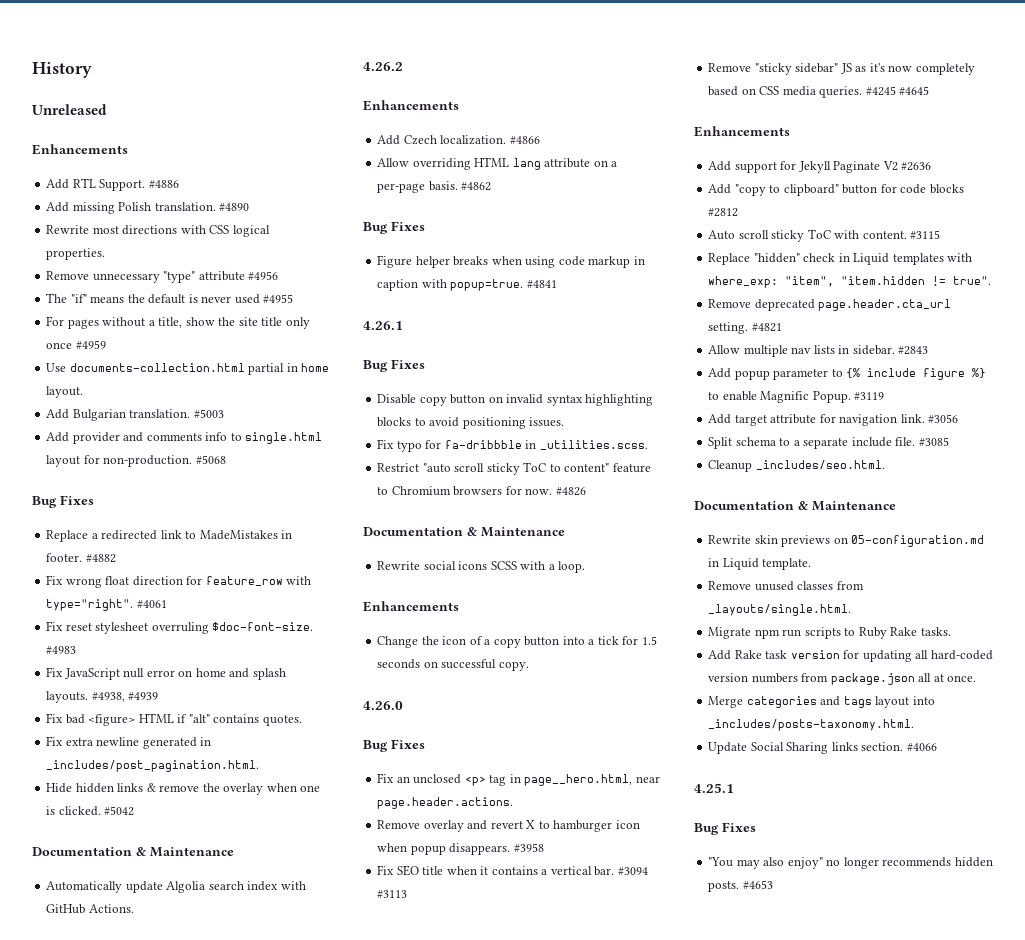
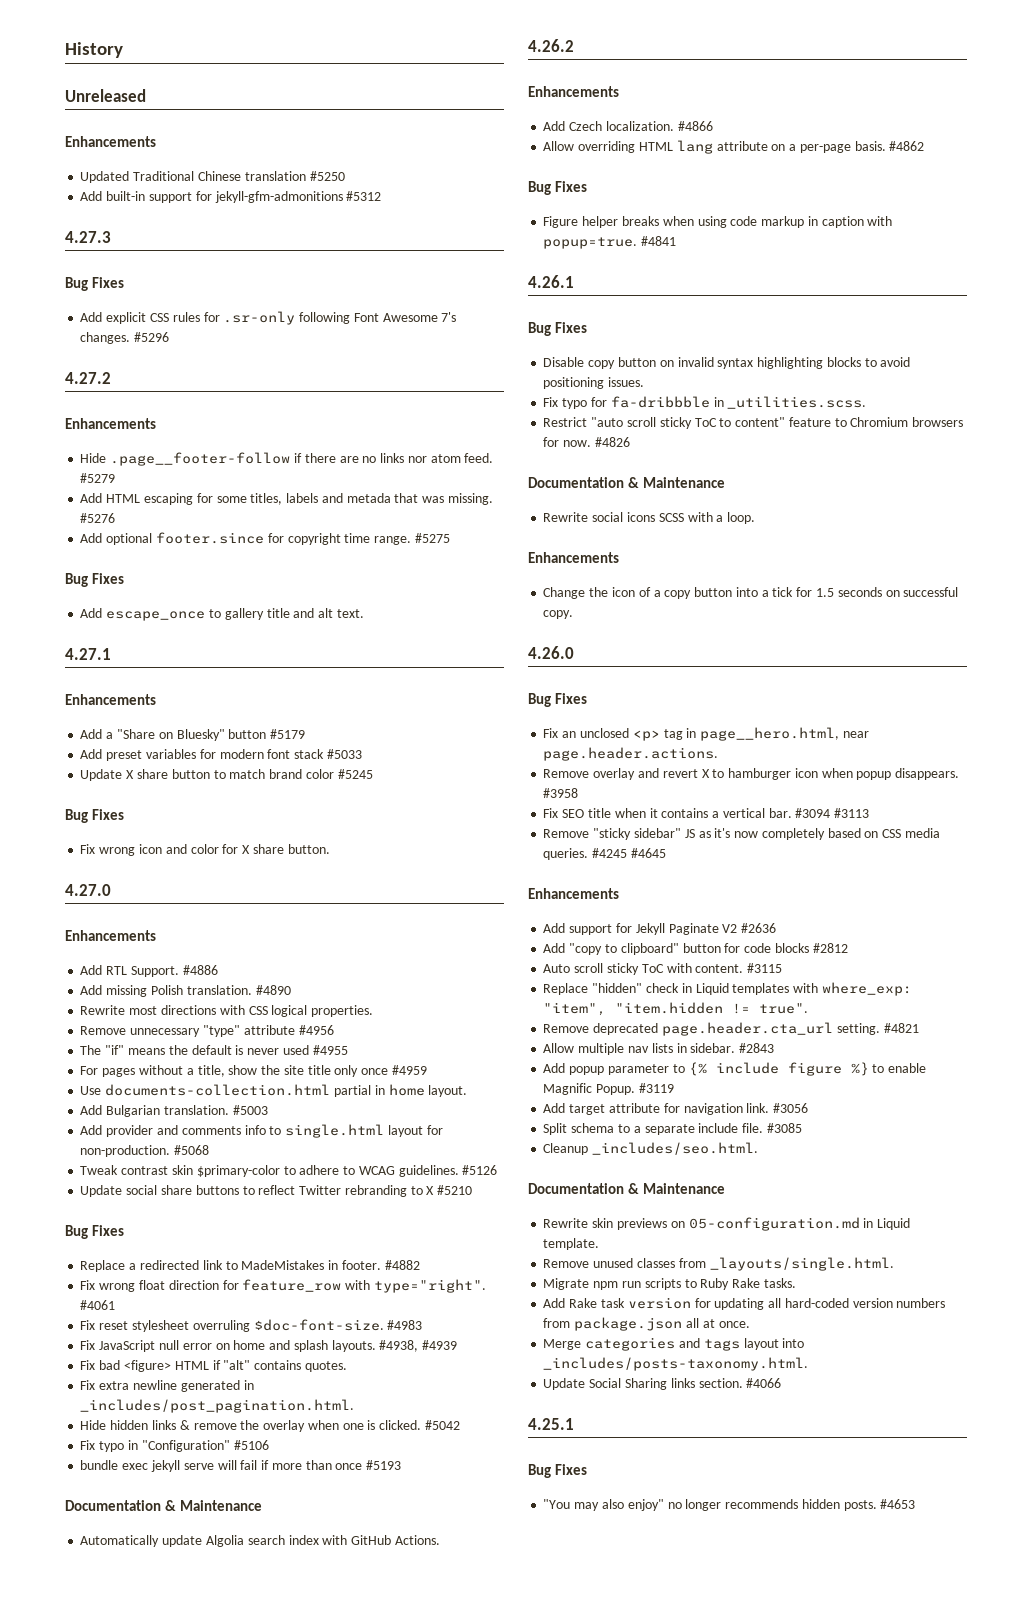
(128, 149) none -> [80,171,345,183] [80,191,382,203] [65,231,111,243] [65,277,125,291] [80,311,457,325] [80,332,170,344] [65,372,111,384] [65,418,156,429] [80,452,494,466] [80,473,116,483] [80,493,493,505] [80,513,116,523] [80,532,450,545] [65,573,125,587] [80,608,364,621] [65,648,111,660] [65,694,156,705] [80,729,306,741] [80,749,362,761] [80,769,373,781] [65,809,125,823] [80,844,330,856] [65,884,111,896] [65,930,156,941] // Updated Traditional Chinese translation #5250 // Add built-in support for jekyll-gfm-admonitions #5312 // 4.27.3 // Bug Fixes // Add explicit CSS rules for .sr-only following Font Awesome 7's changes. #5296 // 4.27.2 // Enhancements // Hide .page__footer-follow if there are no links nor atom feed. #5279 // Add HTML escaping for some titles, labels and metada that was missing. #5276 // Add optional footer.since for copyright time range. #5275 // Bug Fixes // Add escape_once to gallery title and alt text. // 4.27.1 // Enhancements // Add a "Share on Bluesky" button #5179 // Add preset variables for modern font stack #5033 // Update X share button to match brand color #5245 // Bug Fixes // Fix wrong icon and color for X share button. // 4.27.0 // Enhancements
(226, 460) none -> [80,1165,498,1177] [80,1185,473,1197] // Tweak contrast skin $primary-color to adhere to WCAG guidelines. #5126 // Update social share buttons to reflect Twitter rebranding to X #5210
(135, 811) none -> [80,1440,269,1452] [80,1460,402,1472] // Fix typo in "Configuration" #5106 // bundle exec jekyll serve will fail if more than once #5193

